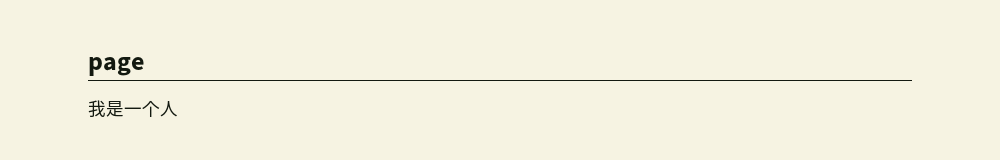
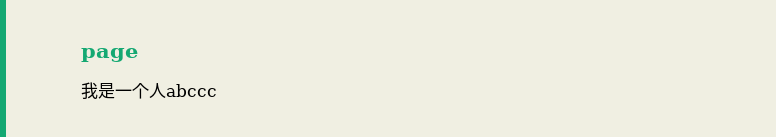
(178, 109) none -> [166,84,217,97] abccc

